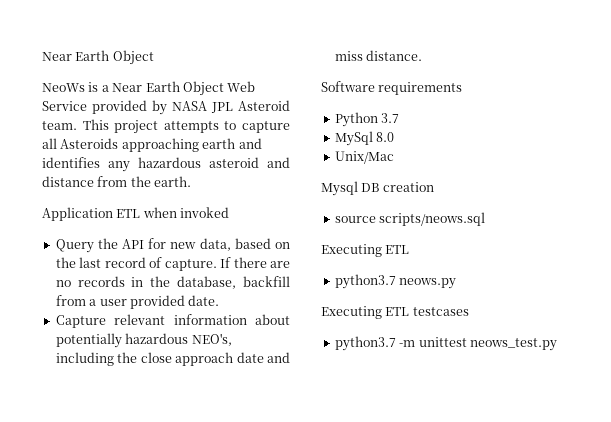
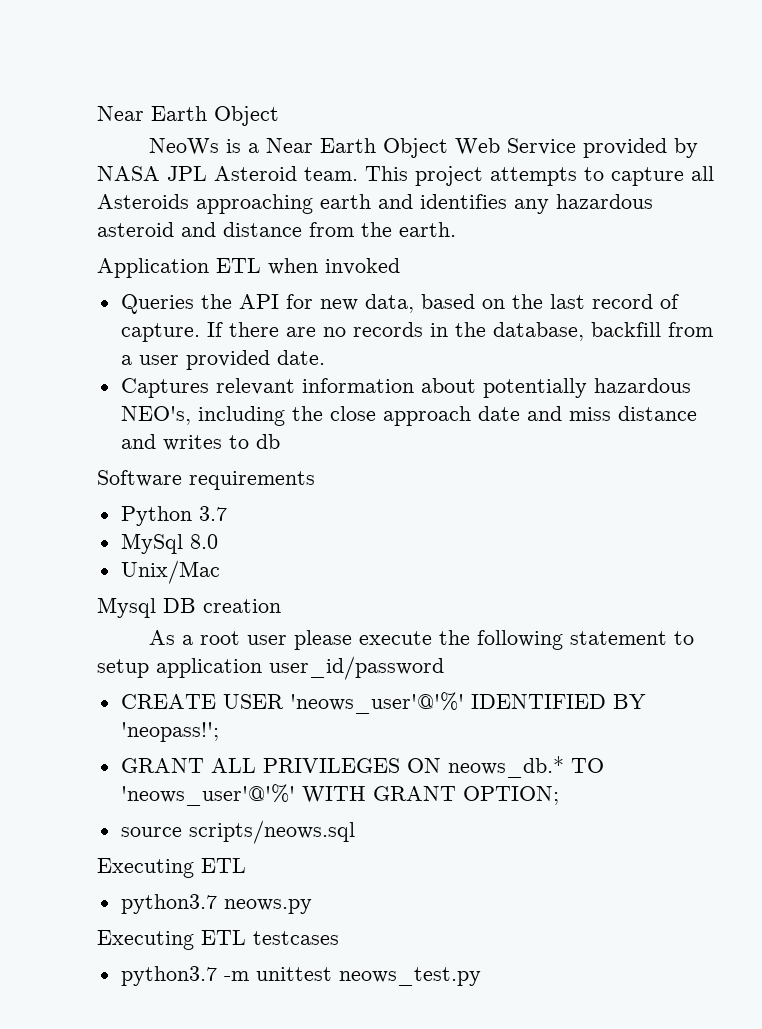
[55,239,94,253] Query -> [120,294,194,314] Queries
[55,315,106,328] Capture -> [120,378,209,398] Captures
[366,50,423,61] distance. -> [617,406,697,421] [120,434,280,451] distance and writes to db
(434, 187) none -> [148,630,694,650] [97,656,444,680] [120,692,646,714] [120,722,219,742] [120,756,604,778] [120,784,559,806] // As a root user please execute the following statement to setup application user_id/password // CREATE USER 'neows_user'@'%' IDENTIFIED BY 'neopass!'; // GRANT ALL PRIVILEGES ON neows_db.* TO 'neows_user'@'%' WITH GRANT OPTION;

